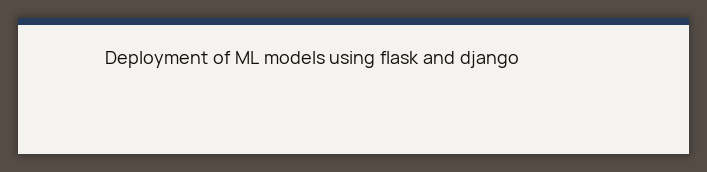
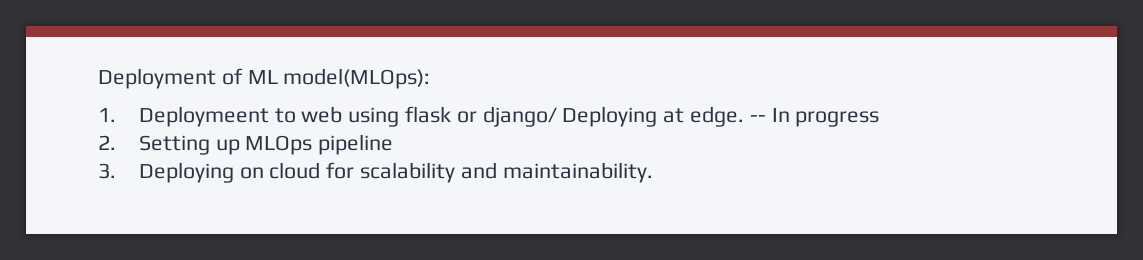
[263,51,520,68] models using flask and django -> [283,68,431,89] [98,106,880,127] [98,134,394,155] [98,162,653,183] model(MLOps): // 1. Deploymeent to web using flask or django/ Deploying at edge. -- In progress // 2. Setting up MLOps pipeline // 3. Deploying on cloud for scalability and maintainability.

